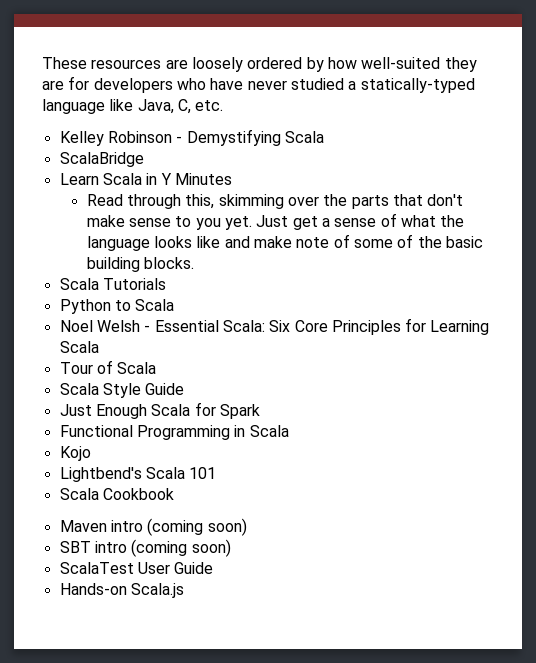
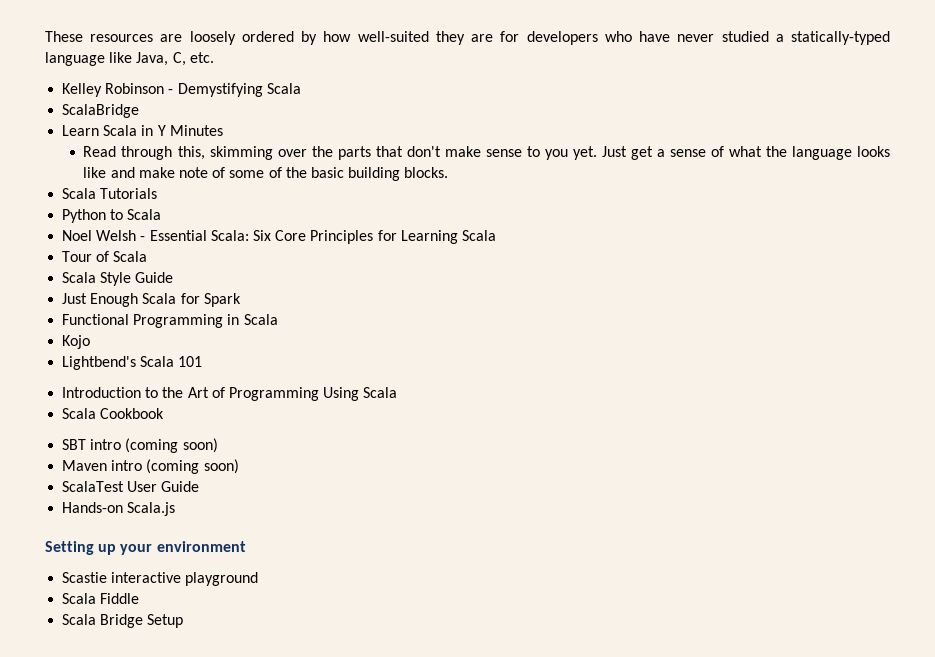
(217, 473) none -> [62,387,398,401] // Introduction to the Art of Programming Using Scala
[59,518,247,536] [59,541,91,553] Maven intro (coming soon) // SBT -> [62,438,218,453] [62,460,108,471] SBT intro (coming soon) // Maven
(184, 590) none -> [45,541,246,555] [62,572,259,586] [62,593,140,604] [62,614,184,628] // Setting up your environment // Scastie interactive playground // Scala Fiddle // Scala Bridge Setup

